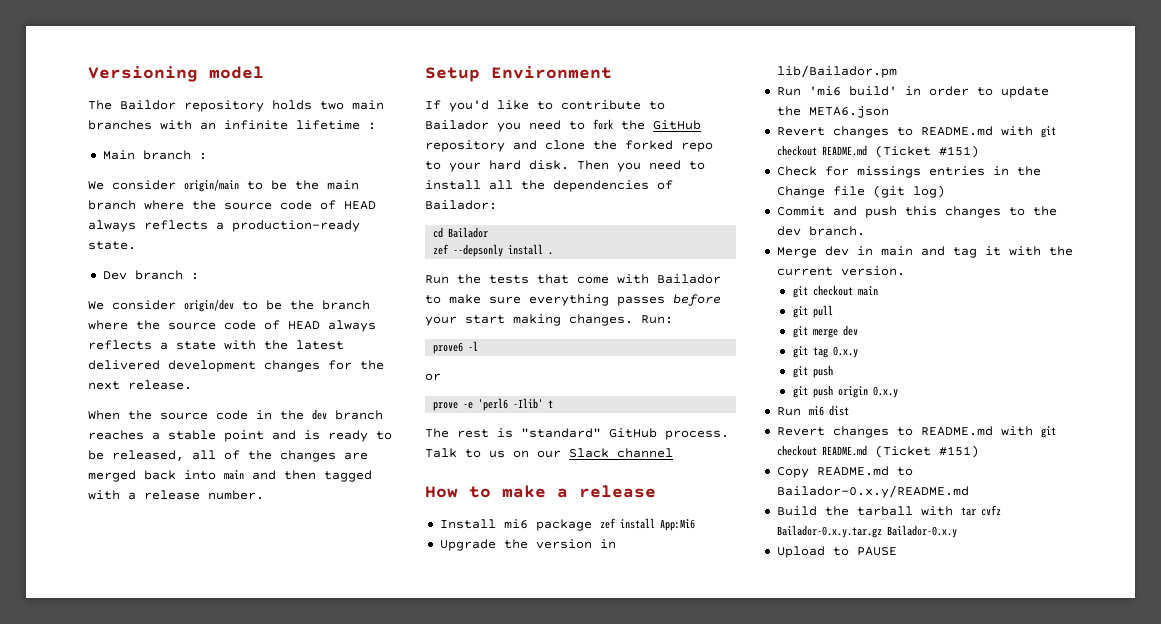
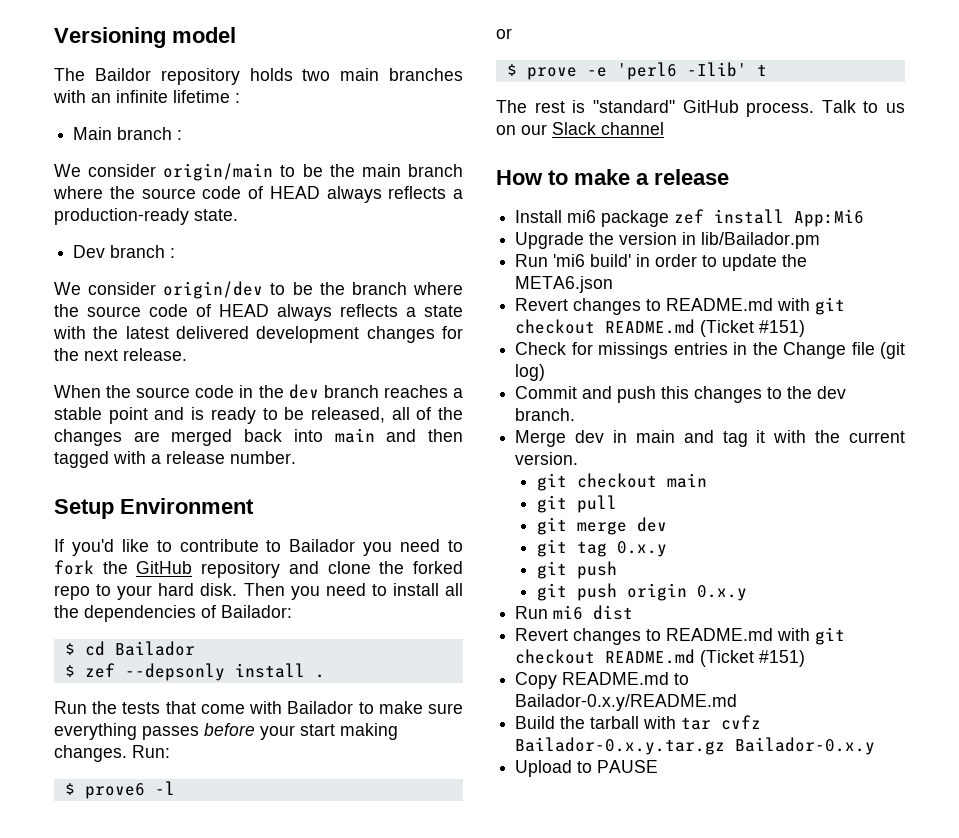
(497, 205) none -> [64,643,75,655] $
(489, 232) none -> [64,665,75,677] $
(673, 319) none -> [64,783,75,795] $
(441, 377) none -> [506,64,517,76] $

